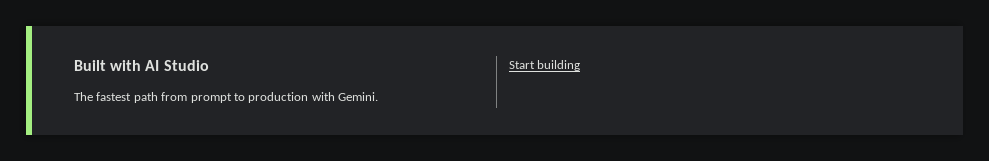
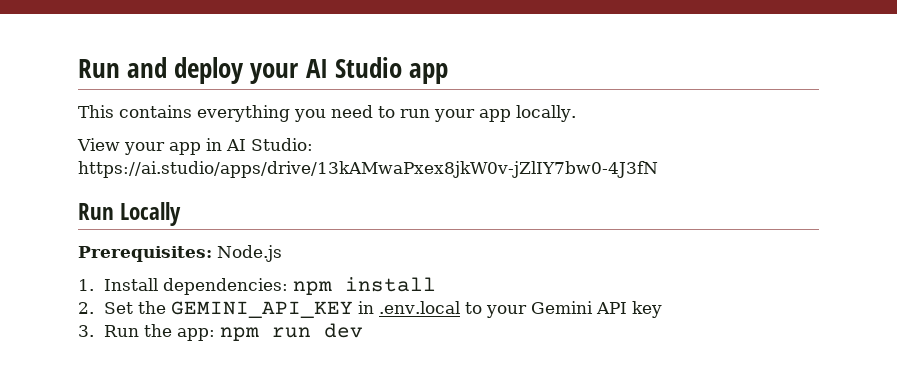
[74,60,209,71] [74,92,378,103] [509,60,581,71] Built with AI Studio // The fastest path from prompt to production with Gemini. // Start building -> [78,57,448,84] [78,105,576,122] [77,138,313,155] [78,161,658,178] [78,202,182,226] [78,245,282,262] [78,277,436,295] [78,301,662,318] [78,323,363,341] Run and deploy your AI Studio app // This contains everything you need to run your app locally. // View your app in AI Studio: https://ai.studio/apps/drive/13kAMwaPxex8jkW0v-jZlIY7bw0-4J3fN // Run Locally // Prerequisites: Node.js // 1. Install dependencies: npm install // 2. Set the GEMINI_API_KEY in .env.local to your Gemini API key // 3. Run the app: npm run dev

